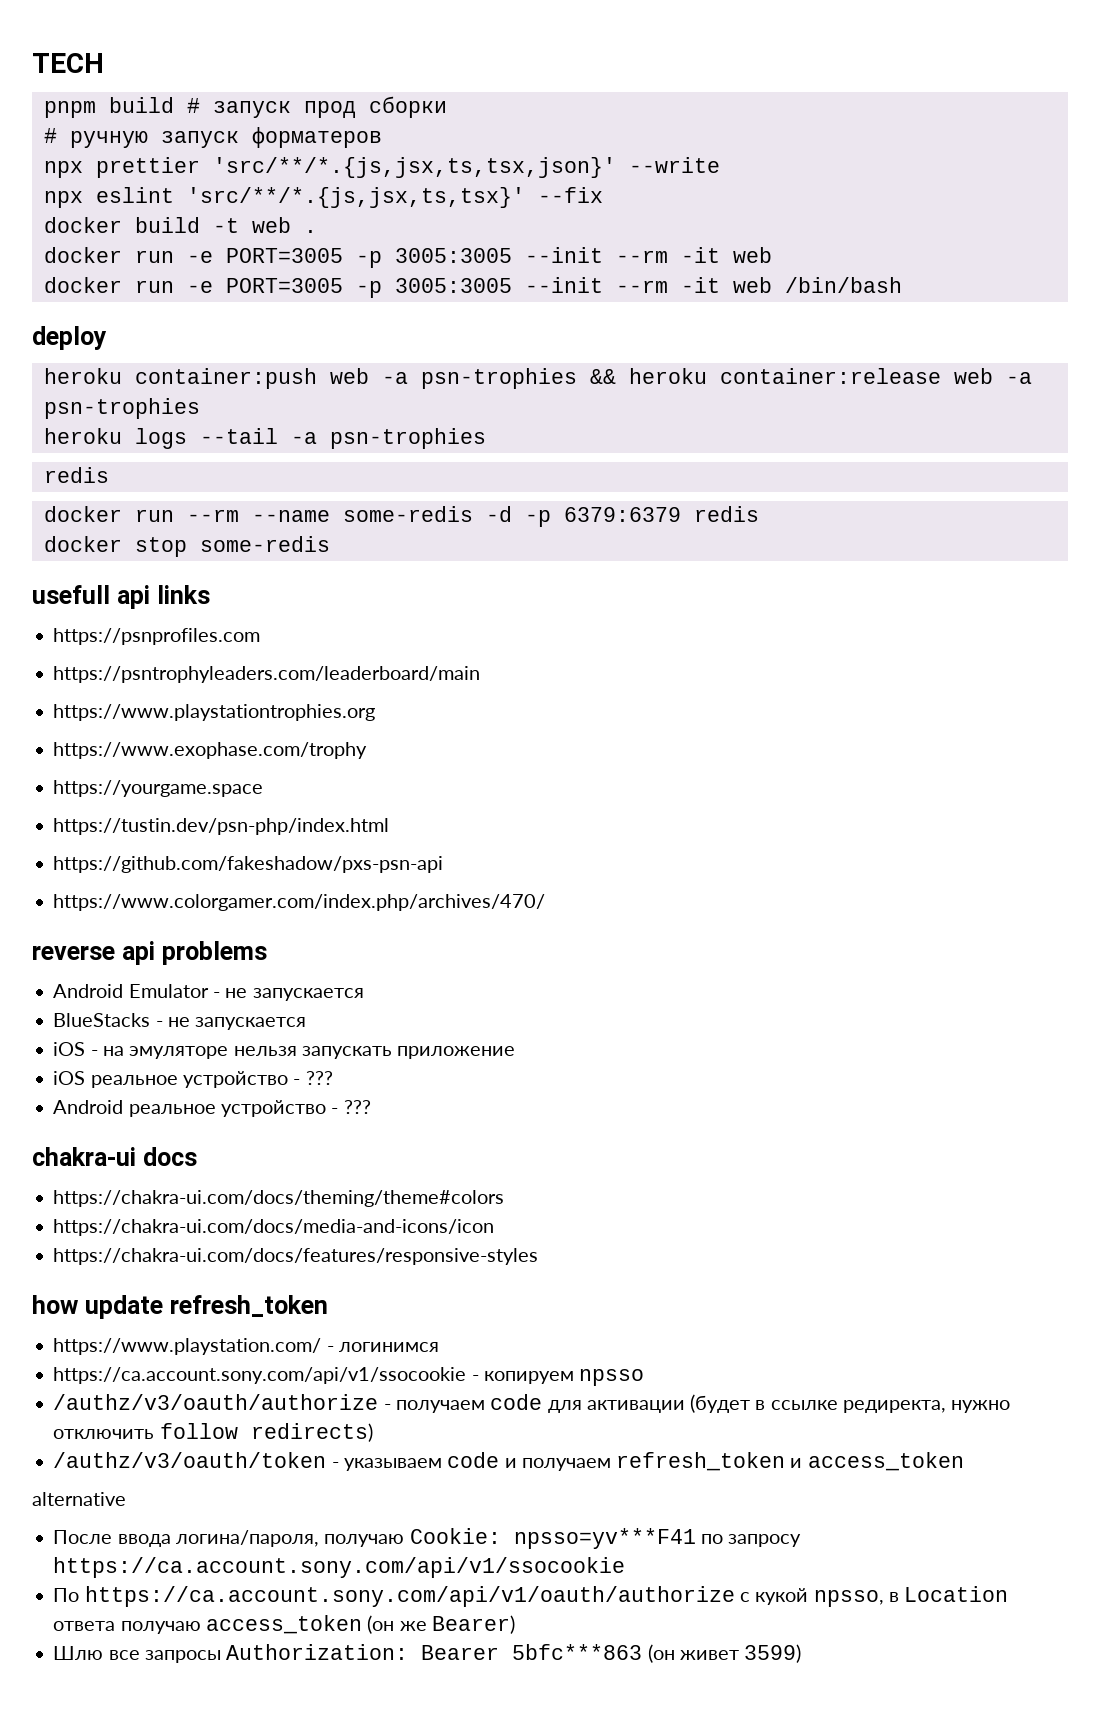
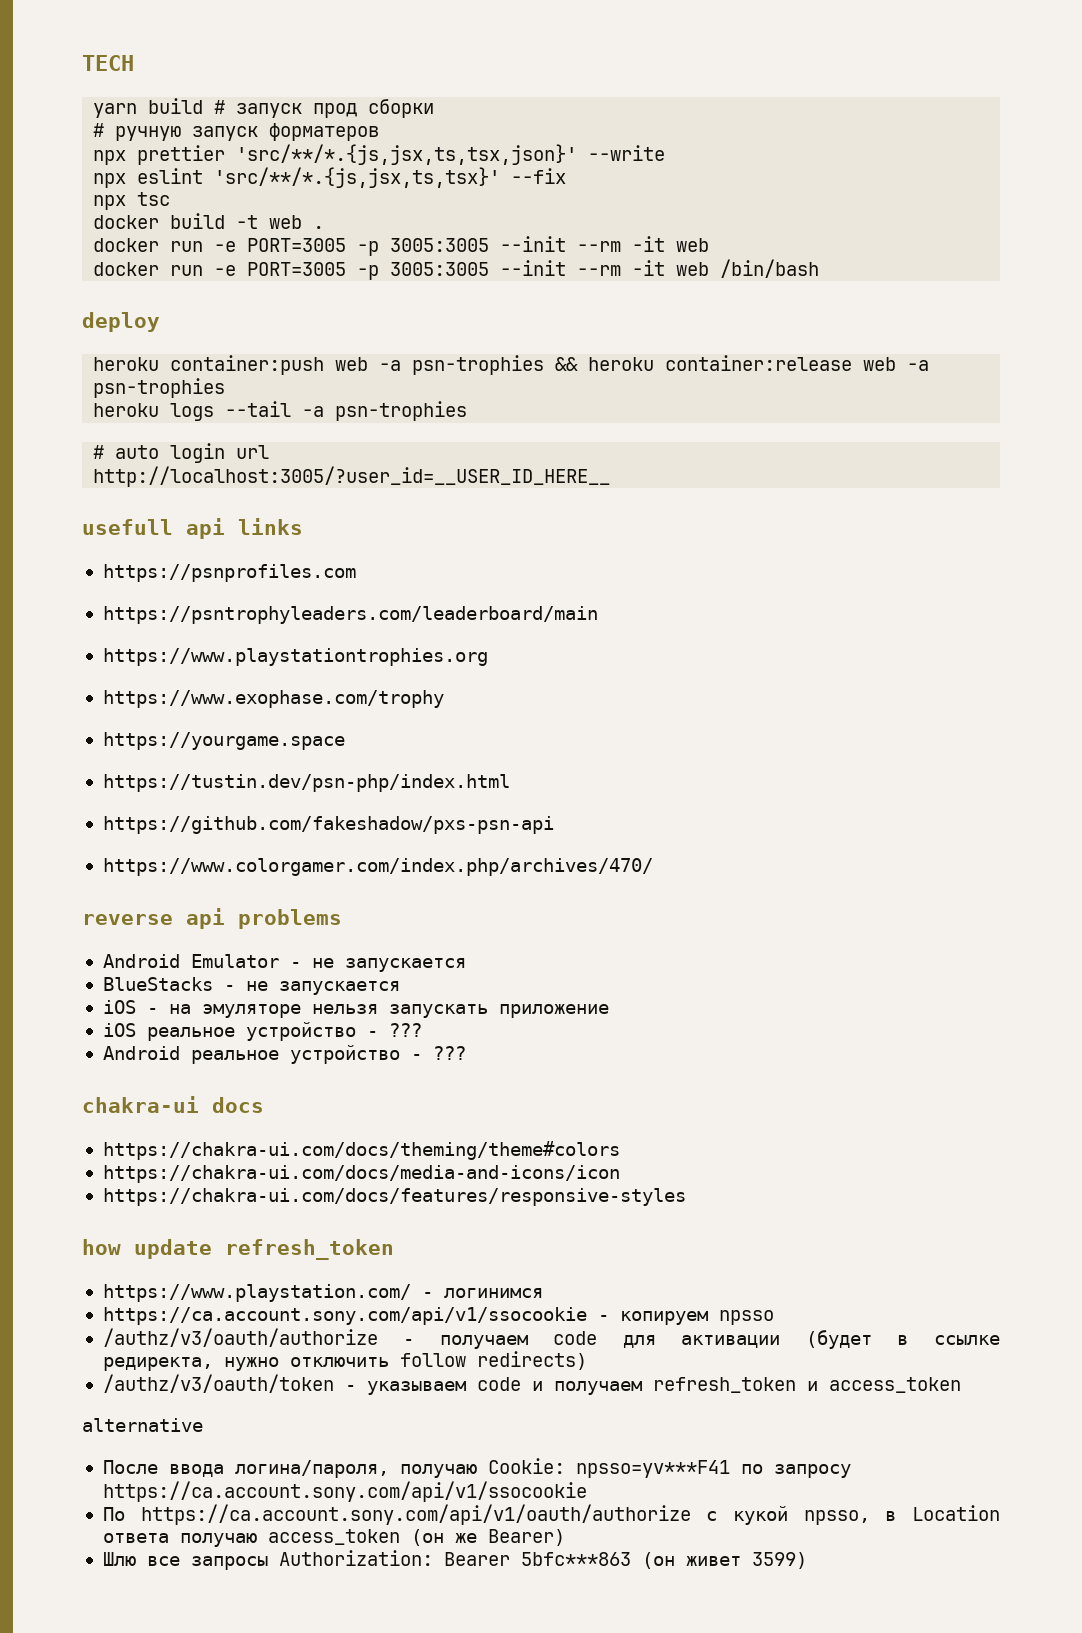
[43,101,96,118] pnpm -> [93,103,138,118] yarn
(603, 195) none -> [93,192,171,210] // npx tsc
[43,467,109,483] [43,506,759,527] [43,536,330,557] redis // docker run --rm --name some-redis -d -p 6379:6379 redis // docker stop some-redis -> [93,443,270,463] [93,466,611,487] # auto login url // http://localhost:3005/?user_id=__USER_ID_HERE__

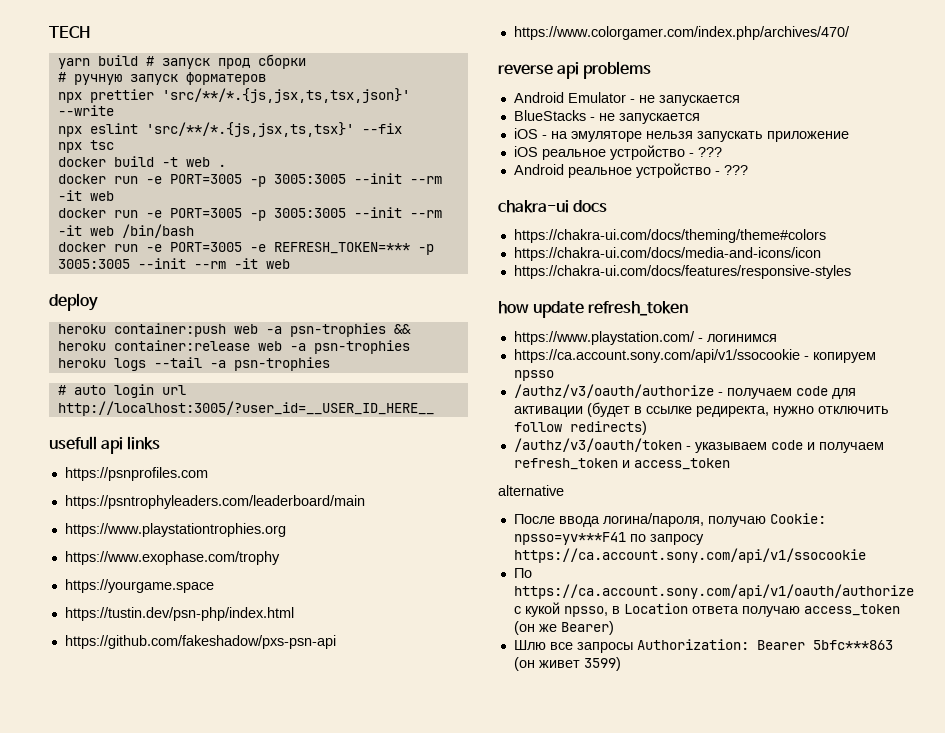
(820, 268) none -> [57,242,434,255] [57,258,290,269] // docker run -e PORT=3005 -e REFRESH_TOKEN=*** -p 3005:3005 --init --rm -it web

